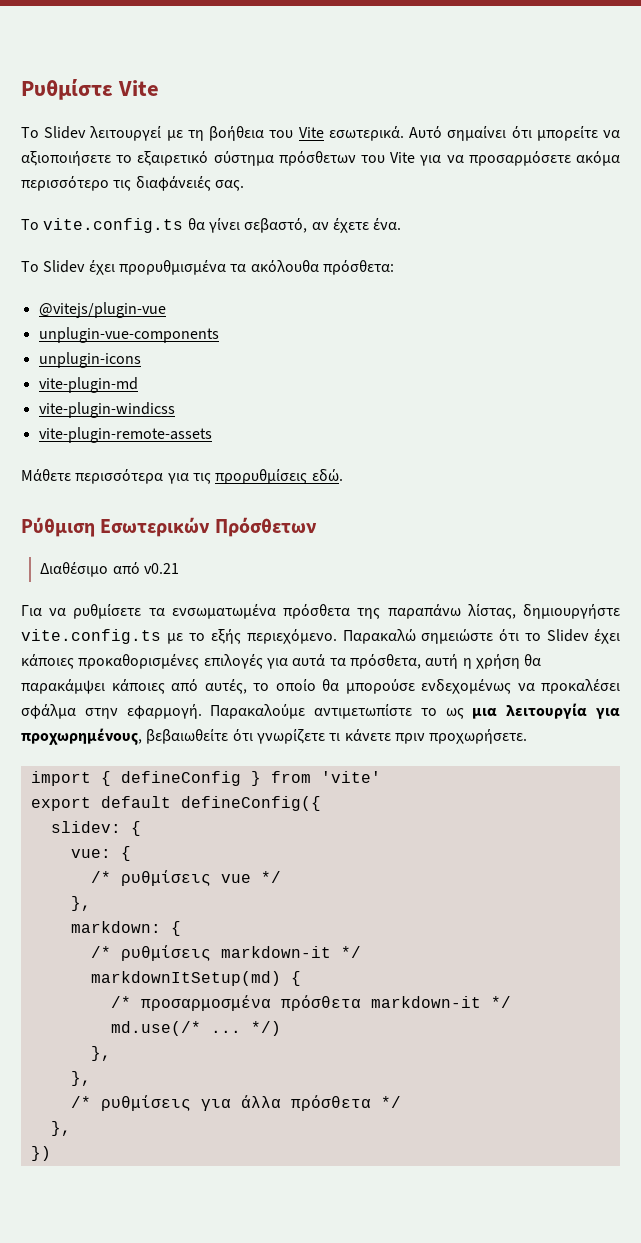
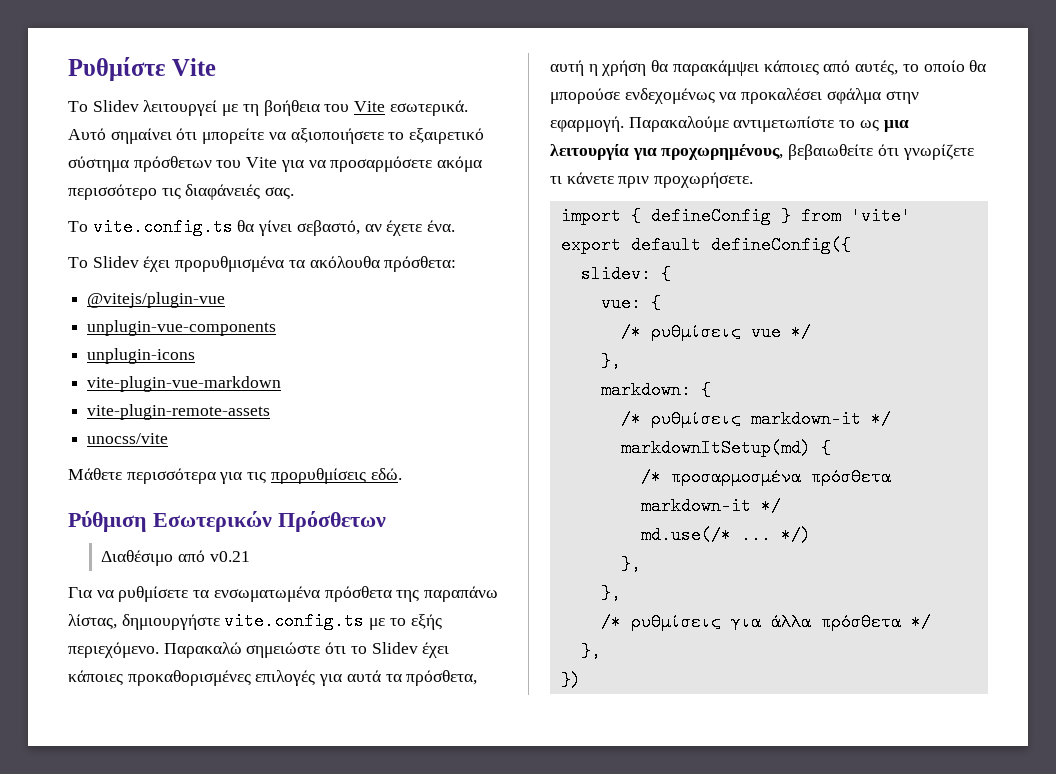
[38,377,138,393] [38,402,175,418] vite-plugin-md // vite-plugin-windicss -> [87,376,282,392] vite-plugin-vue-markdown
(212, 435) none -> [87,433,169,444] // unocss/vite

